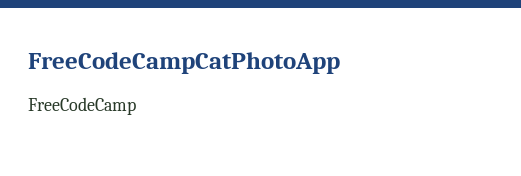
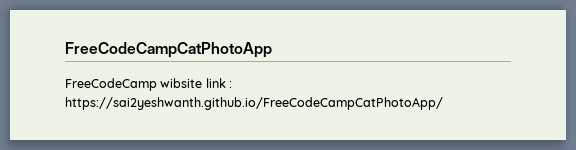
(136, 106) none -> [160,78,233,88] [65,97,443,110] wibsite link : https://sai2yeshwanth.github.io/FreeCodeCampCatPhotoApp/

